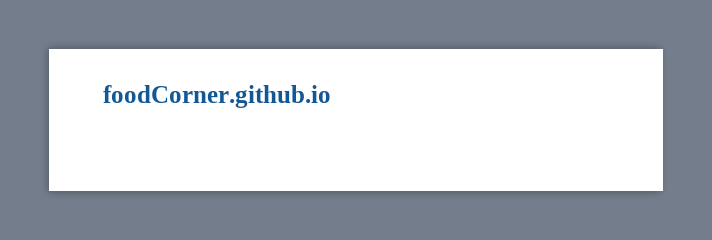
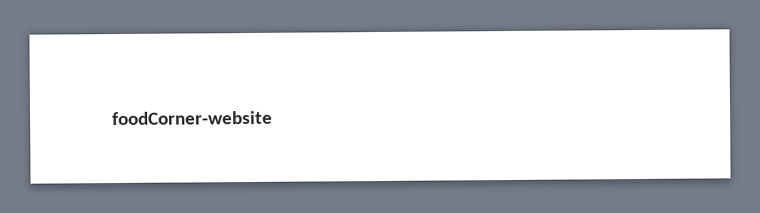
[103,85,331,108] foodCorner.github.io -> [112,110,273,126] foodCorner-website

